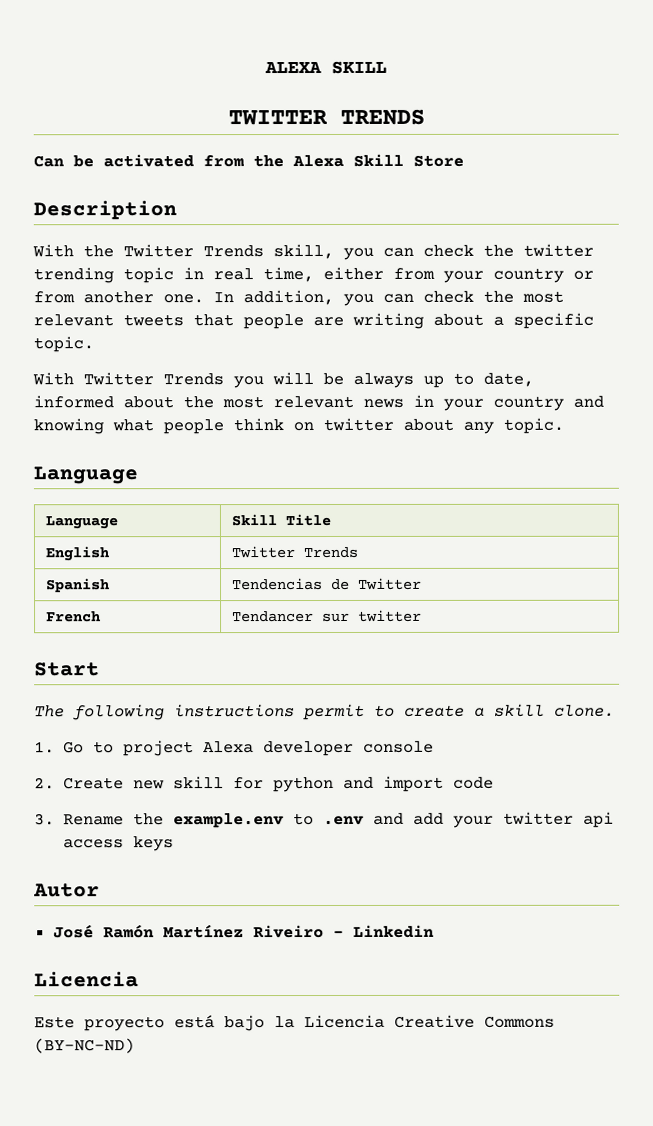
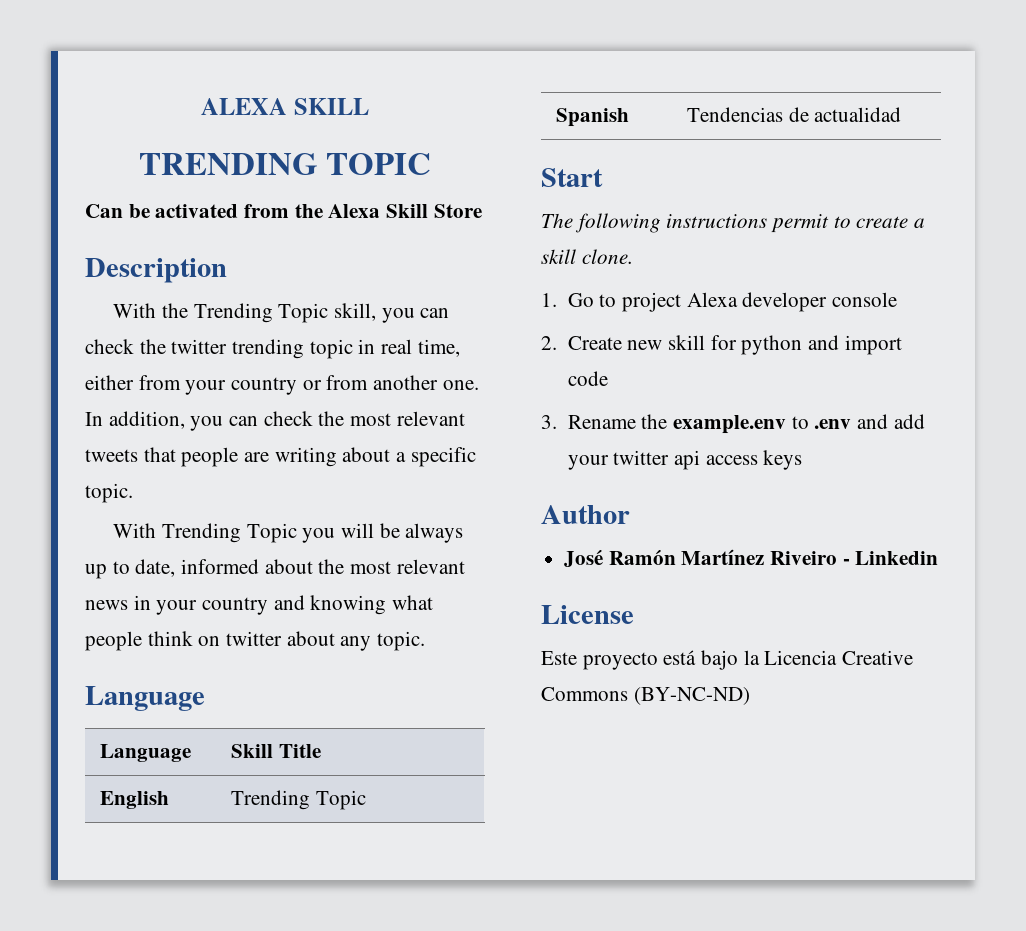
[227,108,425,126] TWITTER TRENDS -> [138,153,432,175] TRENDING TOPIC
[123,244,264,258] Twitter Trends -> [193,303,329,323] Trending Topic
[83,372,224,386] Twitter Trends -> [161,523,297,543] Trending Topic
[230,546,358,559] Twitter Trends -> [231,790,366,810] Trending Topic
[357,577,422,590] [45,611,101,623] [231,609,422,623] Twitter // French | Tendancer sur twitter -> [814,107,902,122] actualidad
[33,883,100,898] Autor -> [541,505,630,524] Author
[34,971,139,988] Licencia -> [541,605,634,624] License

